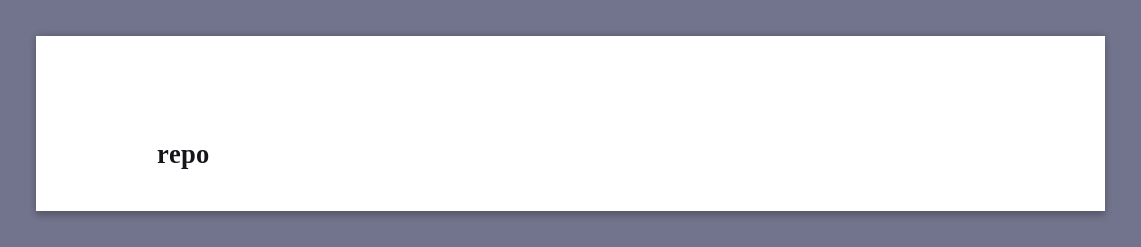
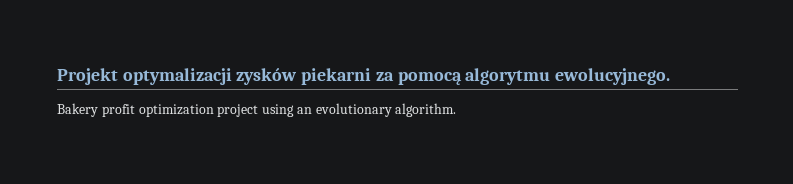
[157,150,209,169] repo -> [57,68,671,85] [57,103,457,117] Projekt optymalizacji zysków piekarni za pomocą algorytmu ewolucyjnego. // Bakery profit optimization project using an evolutionary algorithm.

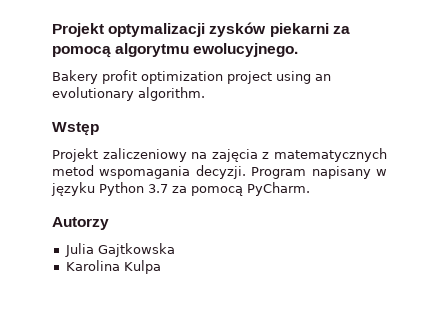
(457, 110) none -> [52,122,99,136] [52,148,387,162] [52,165,387,179] [51,182,310,196] [52,217,109,230] [64,243,175,257] [65,260,161,274] // Wstęp // Projekt zaliczeniowy na zajęcia z matematycznych metod wspomagania decyzji. Program napisany w języku Python 3.7 za pomocą PyCharm. // Autorzy // Julia Gajtkowska // Karolina Kulpa

